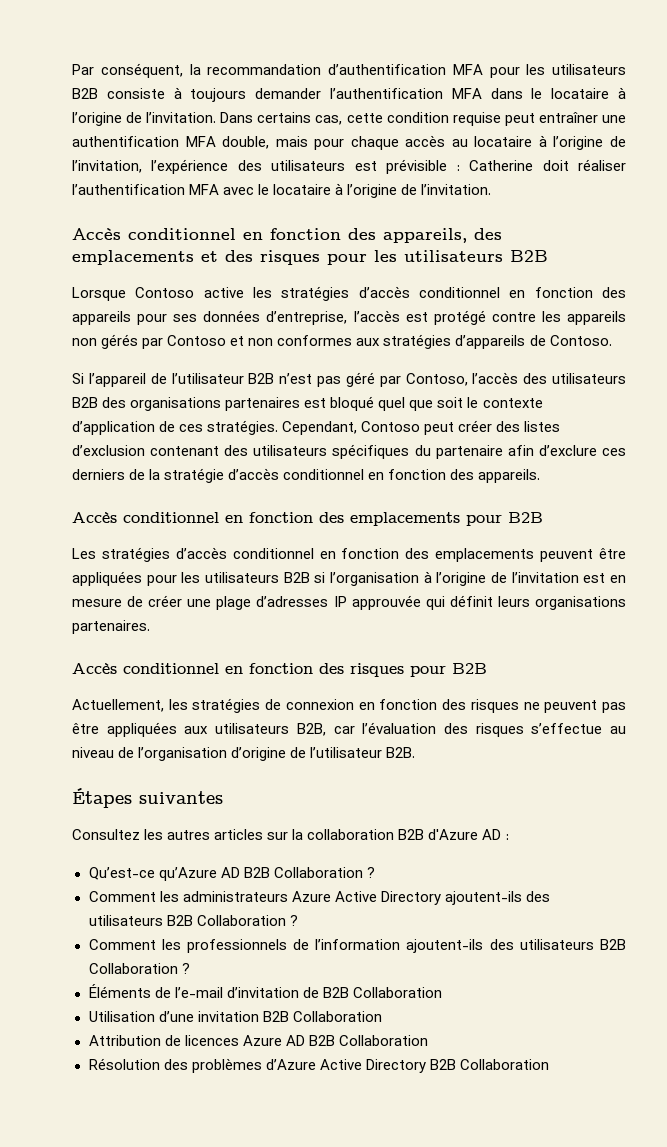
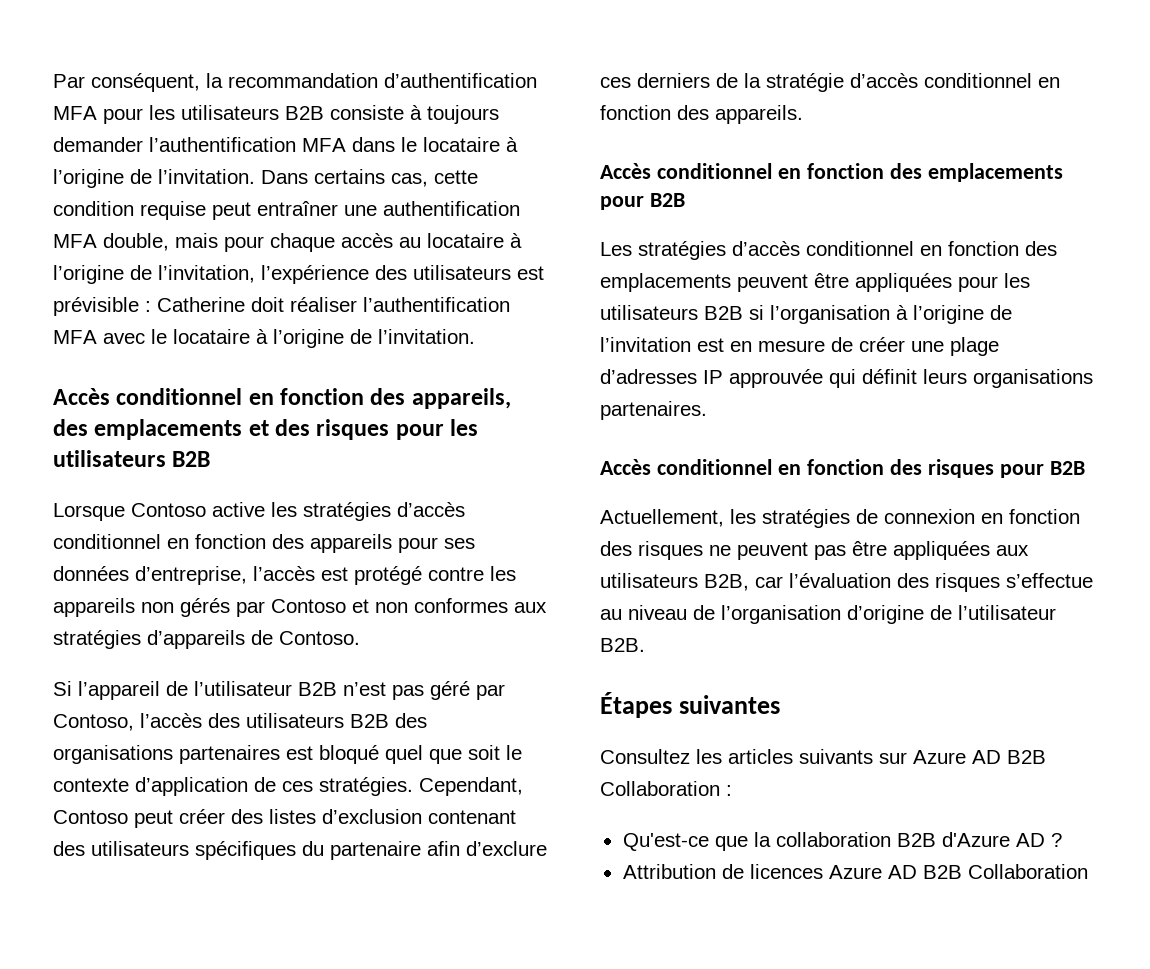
[167,829,289,840] autres articles sur -> [728,749,1046,764] [600,781,732,796] [622,833,748,851] articles suivants sur Azure AD B2B Collaboration : // Qu'est-ce que
[505,834,509,840] [88,867,375,881] [88,891,550,905] [88,915,298,926] [88,939,626,953] [88,963,190,974] [88,984,442,998] [88,1011,382,1022] : // Qu’est-ce qu’Azure AD B2B Collaboration ? // Comment les administrateurs Azure Active Directory ajoutent-ils des utilisateurs B2B Collaboration ? // Comment les professionnels de l’information ajoutent-ils des utilisateurs B2B Collaboration ? // Éléments de l’e-mail d’invitation de B2B Collaboration // Utilisation d’une invitation B2B Collaboration -> [1050,833,1062,847] ?
[88,1058,549,1073] // Résolution des problèmes d’Azure Active Directory B2B Collaboration -> (1088, 871) none

